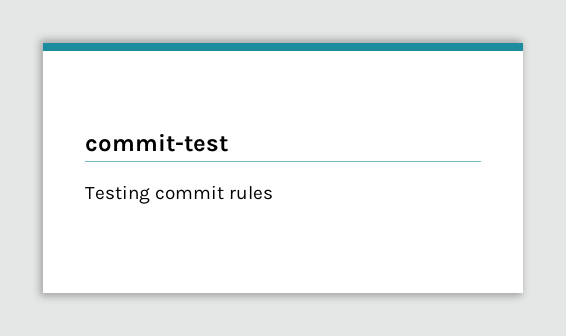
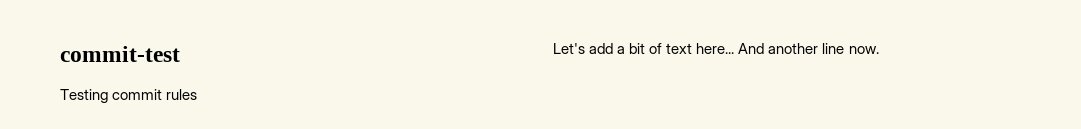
(274, 193) none -> [553,43,879,54] // Let's add a bit of text here... And another line now.

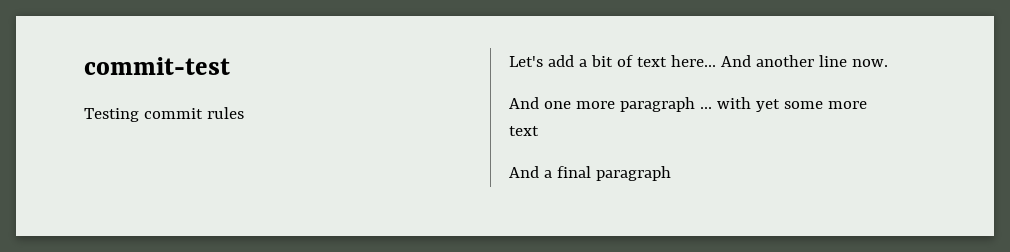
(879, 50) none -> [509,97,867,112] [509,126,539,136] [509,166,671,181] // And one more paragraph ... with yet some more text // And a final paragraph

